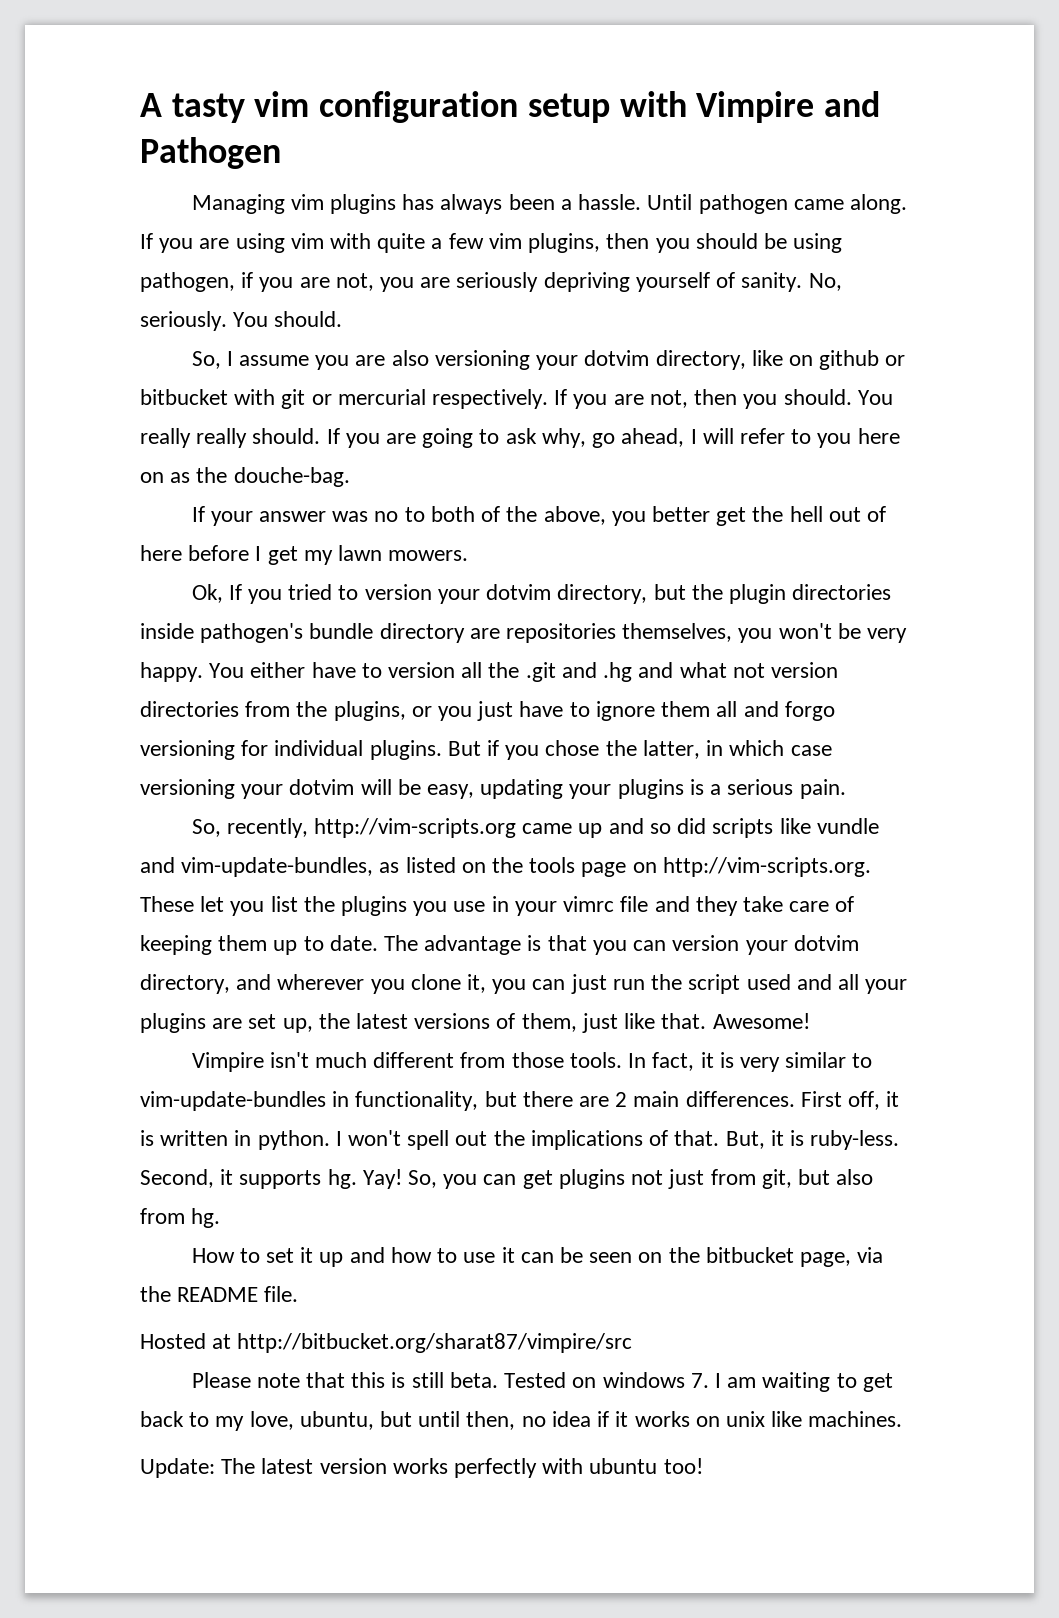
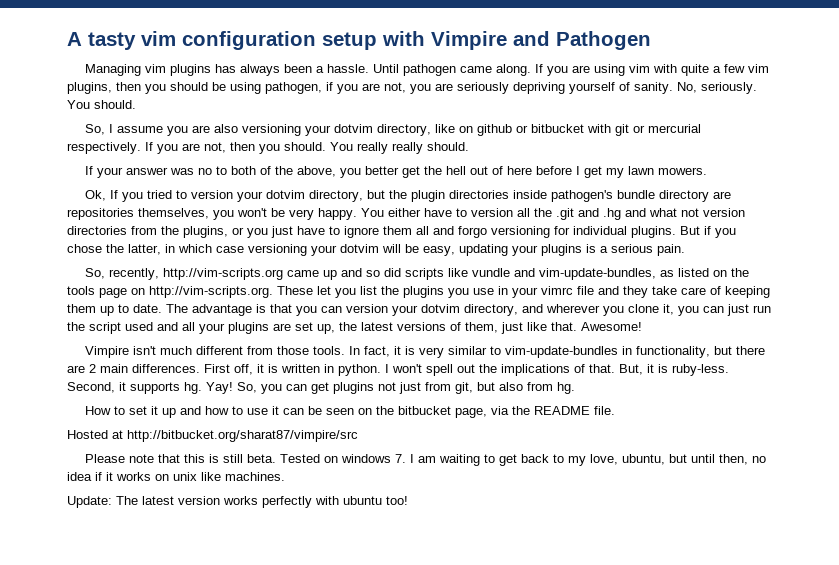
[326,428,900,448] [140,467,350,487] If you are going to ask why, go ahead, I will refer to you here on as the douche-bag. -> (469, 146) none

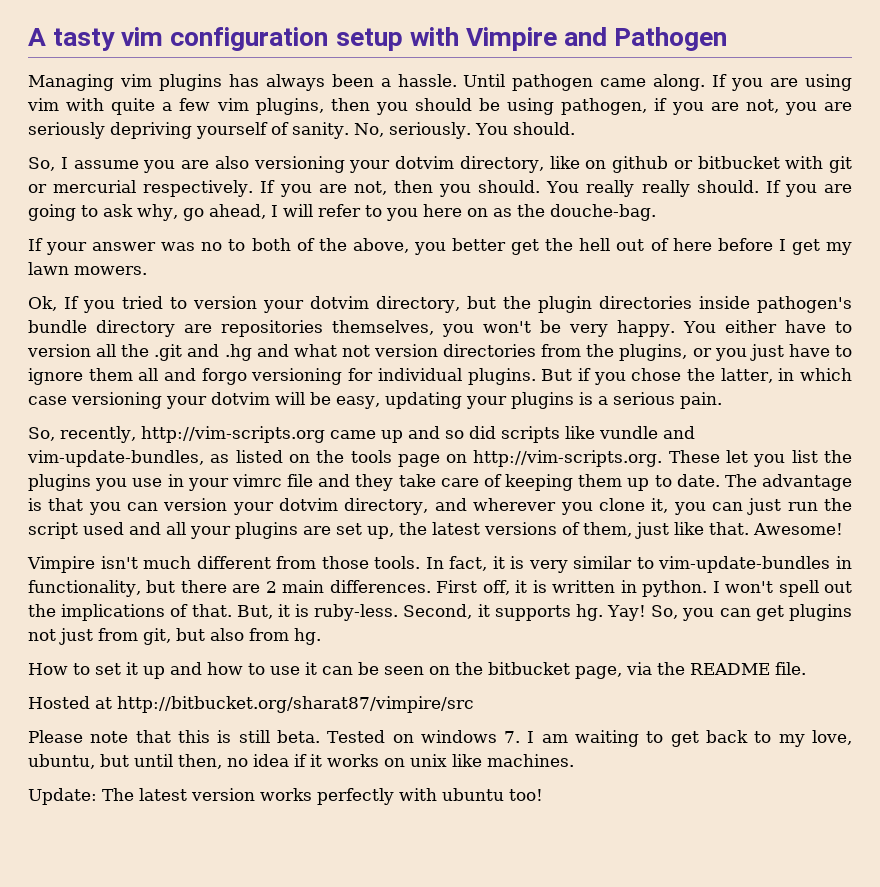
(469, 146) none -> [765,180,852,197] [28,204,656,221] If you are going to ask why, go ahead, I will refer to you here on as the douche-bag.

